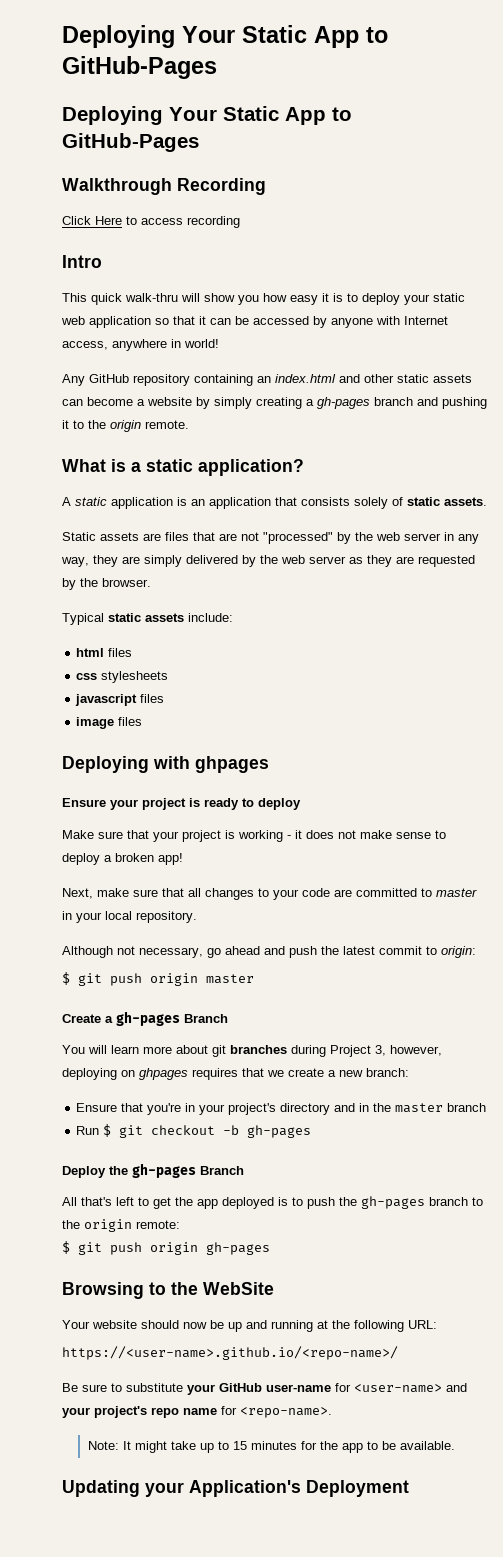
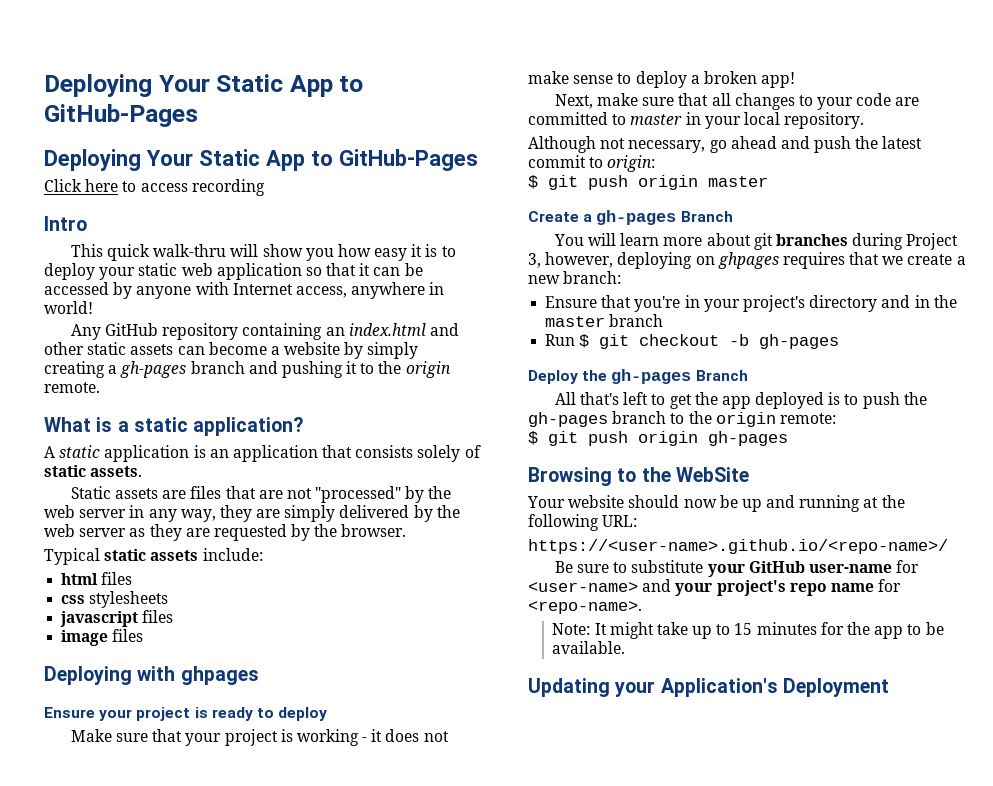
[62,178,266,195] // Walkthrough Recording -> (478, 160) none
[95,216,122,225] Here -> [85,179,119,192] here

